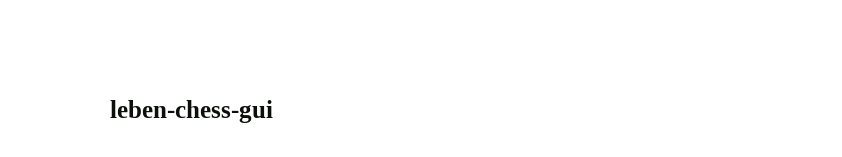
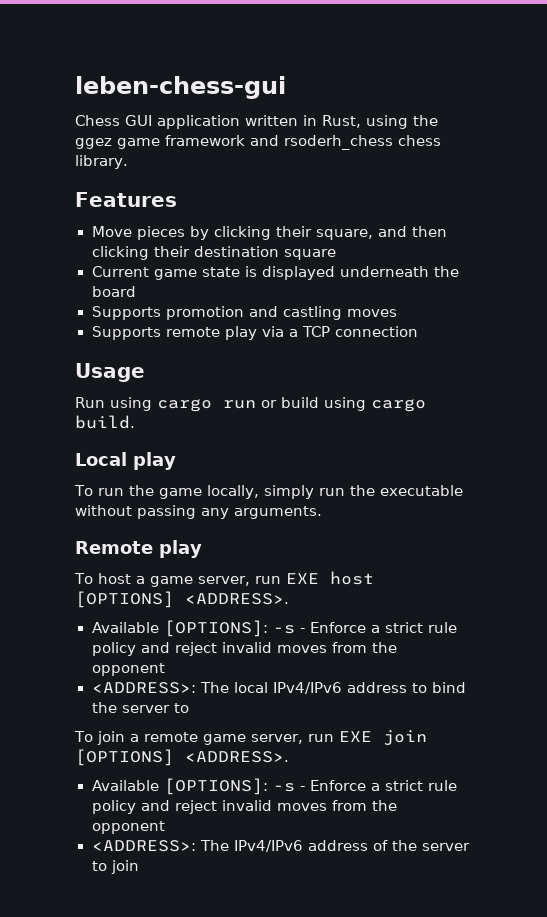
(273, 111) none -> [75,115,438,129] [75,135,441,150] [75,155,128,169] [75,192,177,207] [91,226,447,240] [91,246,336,260] [91,266,459,280] [91,286,136,297] [91,306,397,320] [91,326,419,340] [75,363,145,382] [75,397,426,412] [75,415,135,429] [75,452,176,470] [74,485,463,499] [75,505,322,519] [75,540,202,558] [74,571,374,587] [75,591,289,608] [91,620,458,637] [91,642,397,656] [91,663,165,676] [91,682,466,694] [91,702,189,713] [74,730,427,746] [75,749,289,766] [91,778,458,795] [91,800,397,814] [91,821,165,834] [91,840,470,852] [91,860,139,874] // Chess GUI application written in Rust, using the ggez game framework and rsoderh_chess chess library. // Features // Move pieces by clicking their square, and then clicking their destination square // Current game state is displayed underneath the board // Supports promotion and castling moves // Supports remote play via a TCP connection // Usage // Run using cargo run or build using cargo build. // Local play // To run the game locally, simply run the executable without passing any arguments. // Remote play // To host a game server, run EXE host [OPTIONS] <ADDRESS>. // Available [OPTIONS]: -s - Enforce a strict rule policy and reject invalid moves from the opponent // <ADDRESS>: The local IPv4/IPv6 address to bind the server to // To join a remote game server, run EXE join [OPTIONS] <ADDRESS>. // Available [OPTIONS]: -s - Enforce a strict rule policy and reject invalid moves from the opponent // <ADDRESS>: The IPv4/IPv6 address of the server to join

